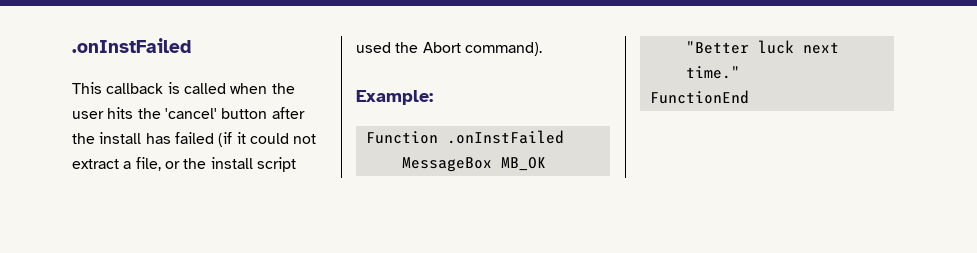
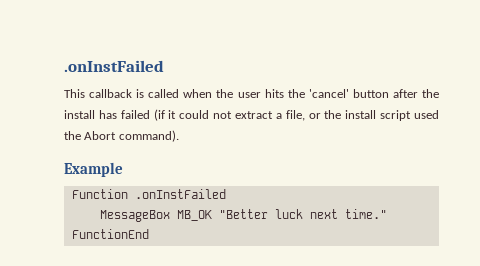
[356,90,433,105] Example: -> [64,162,123,177] Example

